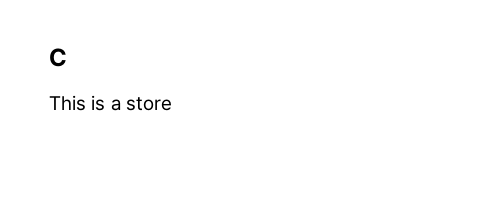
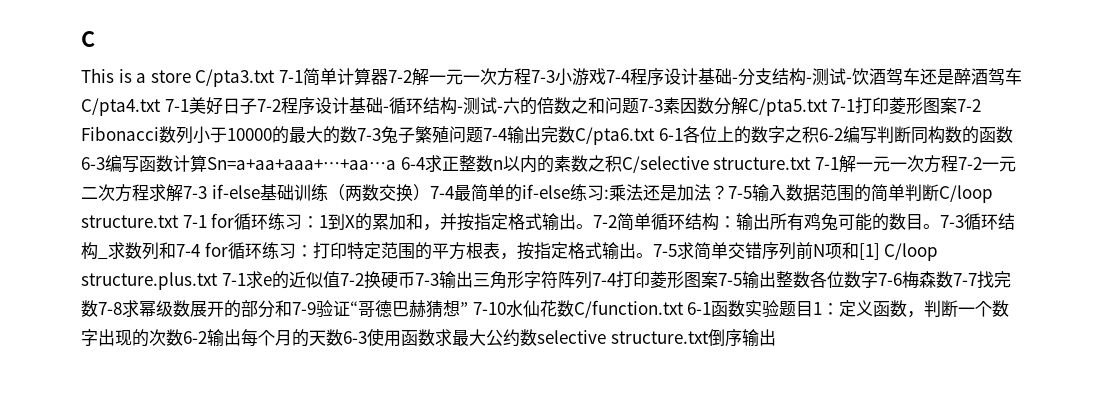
(172, 104) none -> [195,68,1022,87] [81,97,982,116] [81,126,1013,145] [81,155,1016,173] [81,184,993,203] [81,213,1016,231] [81,242,939,261] [81,271,1011,290] [81,300,1010,318] [81,328,776,347] C/pta3.txt 7-1简单计算器7-2解一元一次方程7-3小游戏7-4程序设计基础-分支结构-测试-饮酒驾车还是醉酒驾车C/pta4.txt 7-1美好日子7-2程序设计基础-循环结构-测试-六的倍数之和问题7-3素因数分解C/pta5.txt 7-1打印菱形图案7-2 Fibonacci数列小于10000的最大的数7-3兔子繁殖问题7-4输出完数C/pta6.txt 6-1各位上的数字之积6-2编写判断同构数的函数6-3编写函数计算Sn=a+aa+aaa+…+aa…a 6-4求正整数n以内的素数之积C/selective structure.txt 7-1解一元一次方程7-2一元二次方程求解7-3 if-else基础训练（两数交换）7-4最简单的if-else练习:乘法还是加法？7-5输入数据范围的简单判断C/loop structure.txt 7-1 for循环练习：1到X的累加和，并按指定格式输出。7-2简单循环结构：输出所有鸡兔可能的数目。7-3循环结构_求数列和7-4 for循环练习：打印特定范围的平方根表，按指定格式输出。7-5求简单交错序列前N项和[1] C/loop structure.plus.txt 7-1求e的近似值7-2换硬币7-3输出三角形字符阵列7-4打印菱形图案7-5输出整数各位数字7-6梅森数7-7找完数7-8求幂级数展开的部分和7-9验证“哥德巴赫猜想” 7-10水仙花数C/function.txt 6-1函数实验题目1：定义函数，判断一个数字出现的次数6-2输出每个月的天数6-3使用函数求最大公约数selective structure.txt倒序输出

